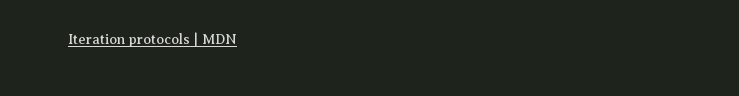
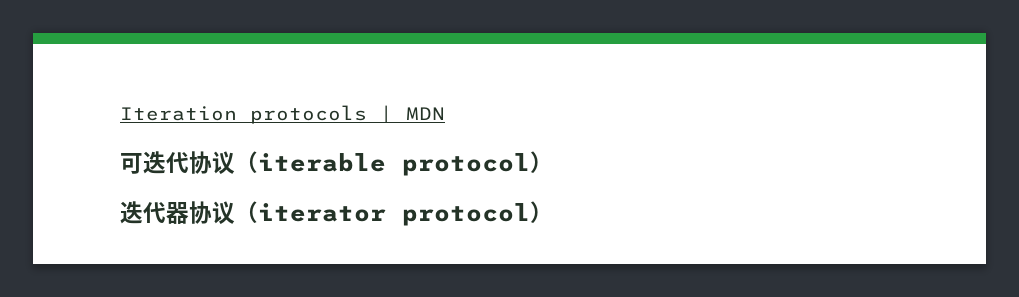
(237, 39) none -> [120,151,553,176] [120,201,553,226] // 可迭代协议（iterable protocol） // 迭代器协议（iterator protocol）

